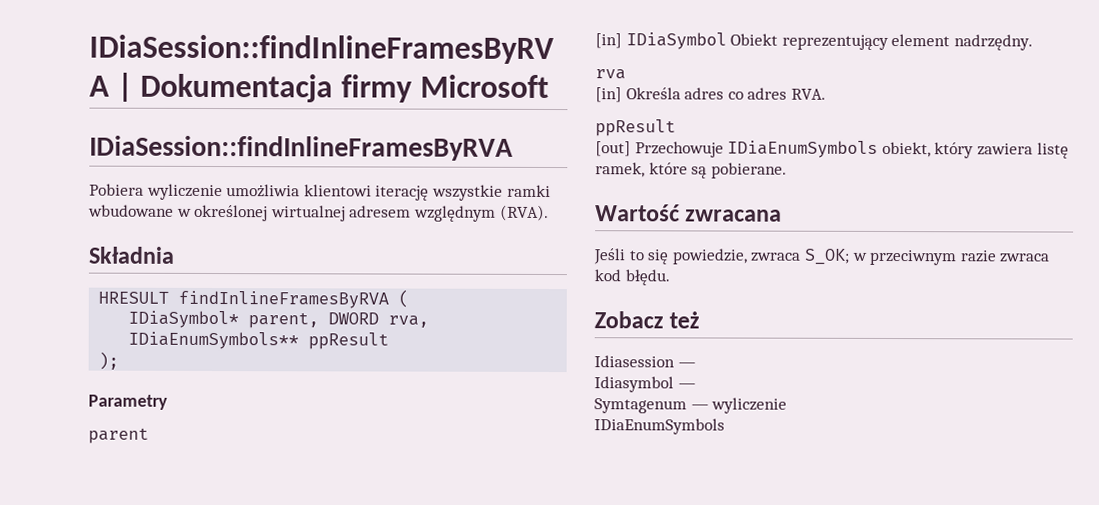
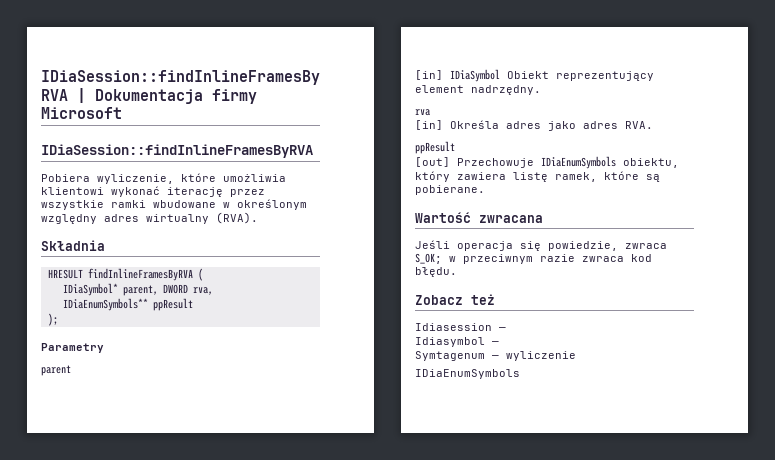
[146,183,551,201] [88,204,496,222] wyliczenie umożliwia klientowi iterację wszystkie ramki wbudowane w określonej wirtualnej adresem względnym -> [97,173,286,184] [41,186,265,197] [41,199,307,210] [41,214,209,224] wyliczenie, które umożliwia klientowi wykonać iterację przez wszystkie ramki wbudowane w określonym względny adres wirtualny
[727,91,744,100] co -> [548,121,576,131] jako
[881,141,931,158] obiekt, -> [623,158,679,168] obiektu,
[628,250,645,261] to -> [457,241,513,251] operacja

